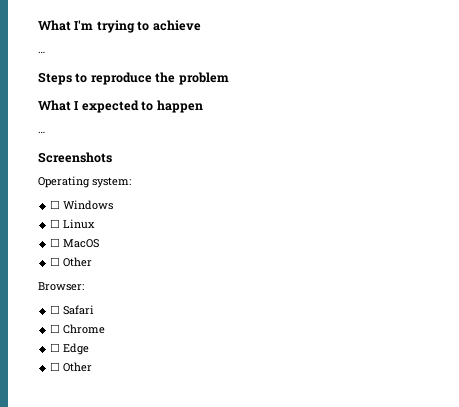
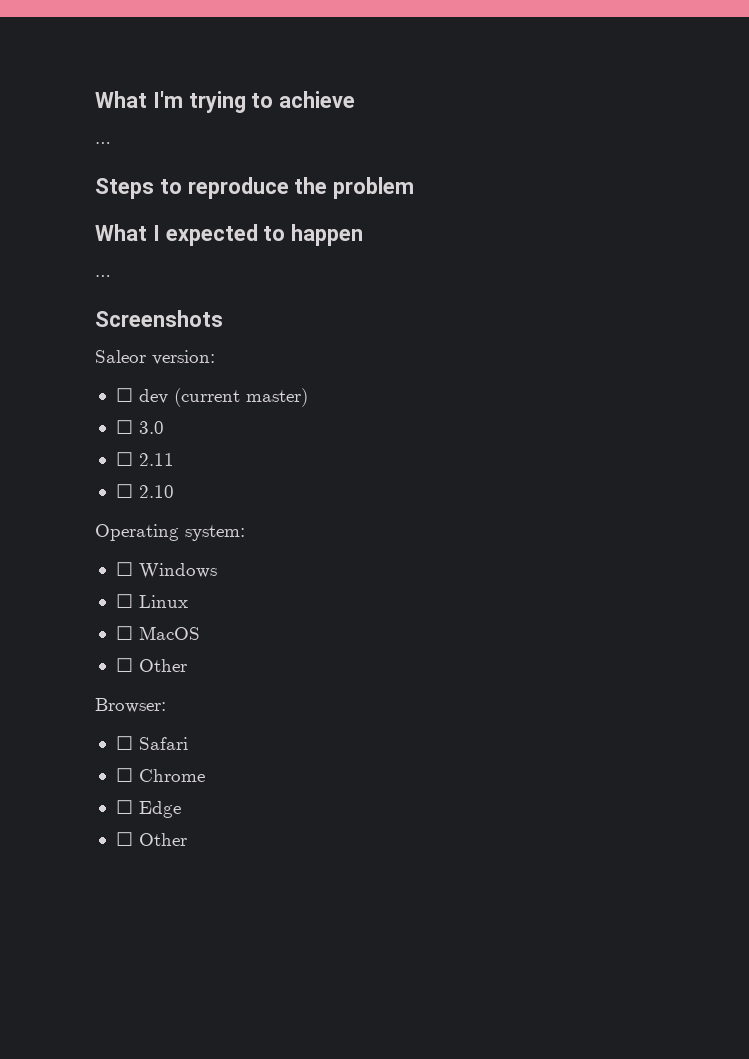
(112, 157) none -> [95,350,215,365] [115,388,308,407] [115,420,164,434] [115,452,174,466] [115,484,174,498] // Saleor version: // ☐ dev (current master) // ☐ 3.0 // ☐ 2.11 // ☐ 2.10

